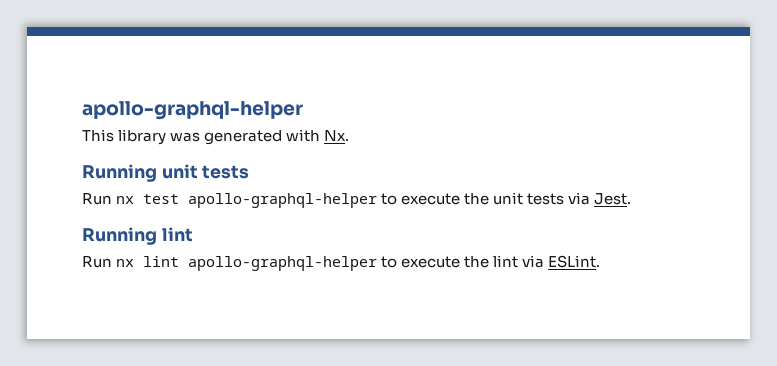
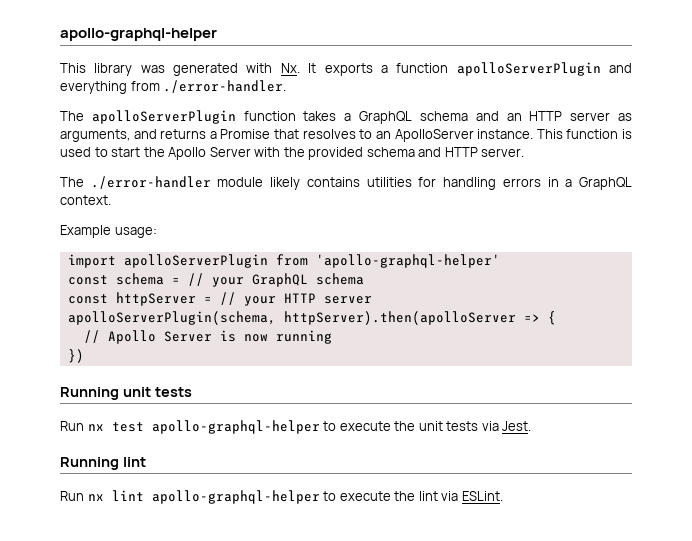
(350, 135) none -> [308,62,633,76] [60,80,287,94] [60,110,632,124] [60,129,633,142] [60,147,525,160] [60,176,633,190] [60,195,111,205] [60,225,157,238] [67,254,500,268] [67,273,364,287] [67,292,372,306] [67,311,556,325] [83,330,332,344] [67,349,84,363] It exports a function apolloServerPlugin and everything from ./error-handler. // The apolloServerPlugin function takes a GraphQL schema and an HTTP server as arguments, and returns a Promise that resolves to an ApolloServer instance. This function is used to start the Apollo Server with the provided schema and HTTP server. // The ./error-handler module likely contains utilities for handling errors in a GraphQL context. // Example usage: // import apolloServerPlugin from 'apollo-graphql-helper' // const schema = // your GraphQL schema // const httpServer = // your HTTP server // apolloServerPlugin(schema, httpServer).then(apolloServer => { // // Apollo Server is now running // })

